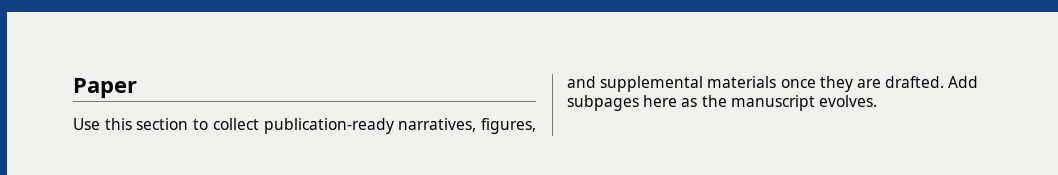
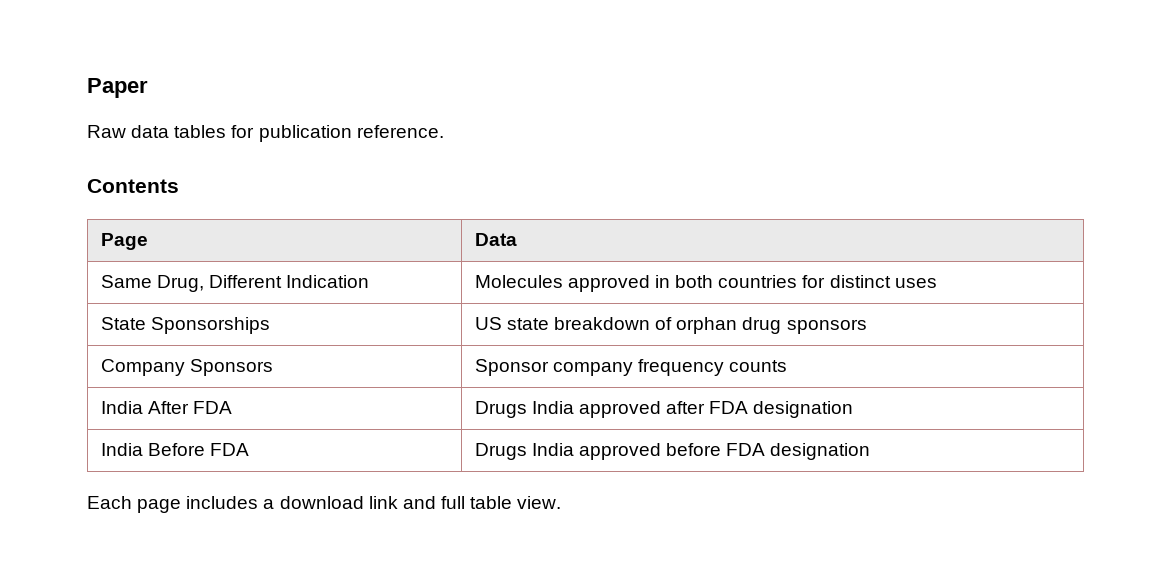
[73,118,536,134] [567,76,979,92] [567,95,877,111] Use this section to collect publication-ready narratives, figures, and supplemental materials once they are drafted. Add subpages here as the manuscript evolves. -> [87,125,444,142] [87,179,179,193] [100,233,148,250] [474,233,517,246] [100,275,370,292] [474,275,937,292] [100,317,270,334] [474,317,867,334] [100,359,273,376] [474,359,788,376] [100,401,233,414] [474,401,854,418] [100,443,250,456] [474,443,871,460] [87,496,562,513] Raw data tables for publication reference. // Contents // Page | Data // Same Drug, Different Indication | Molecules approved in both countries for distinct uses // State Sponsorships | US state breakdown of orphan drug sponsors // Company Sponsors | Sponsor company frequency counts // India After FDA | Drugs India approved after FDA designation // India Before FDA | Drugs India approved before FDA designation // Each page includes a download link and full table view.

